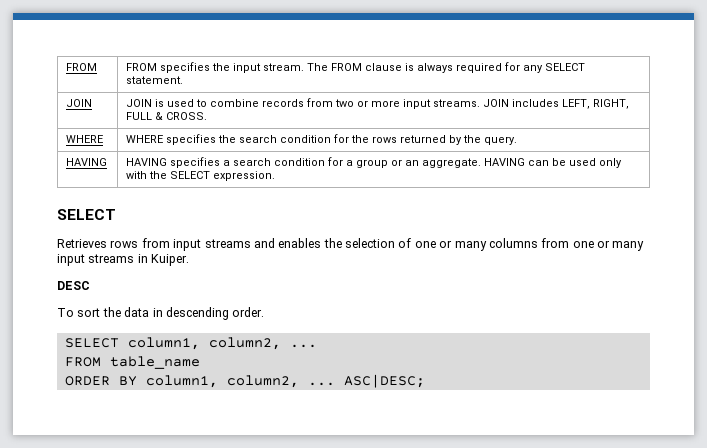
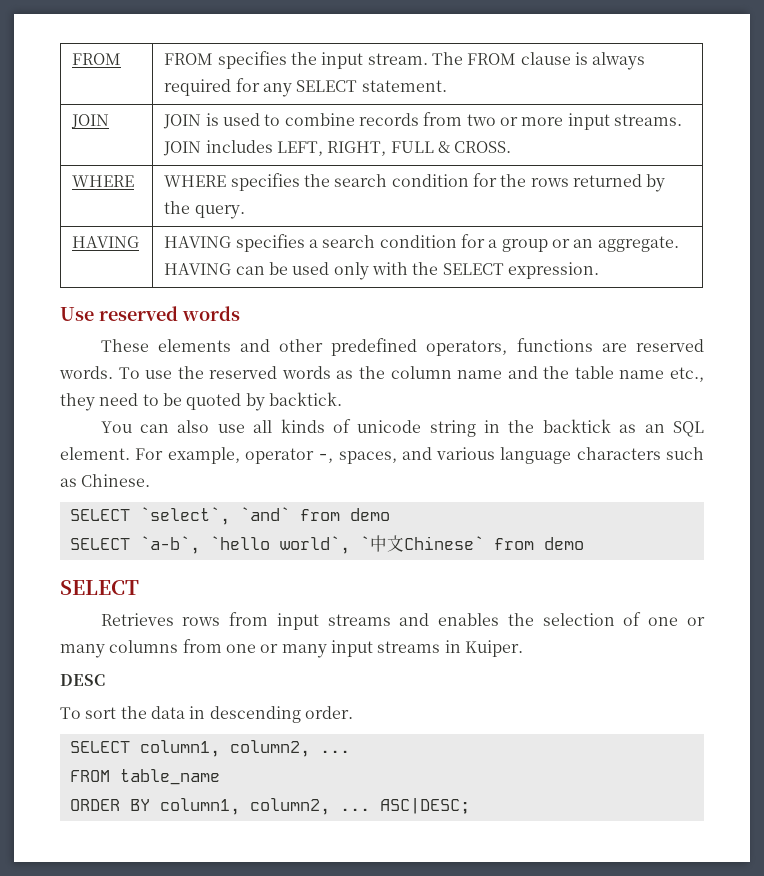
(276, 176) none -> [60,306,240,321] [100,338,705,356] [59,366,704,382] [60,392,342,411] [100,419,704,437] [60,447,704,464] [60,474,151,487] [69,507,390,525] [69,535,584,554] // Use reserved words // These elements and other predefined operators, functions are reserved words. To use the reserved words as the column name and the table name etc., they need to be quoted by backtick. // You can also use all kinds of unicode string in the backtick as an SQL element. For example, operator -, spaces, and various language characters such as Chinese. // SELECT `select`, `and` from demo // SELECT `a-b`, `hello world`, `中文Chinese` from demo

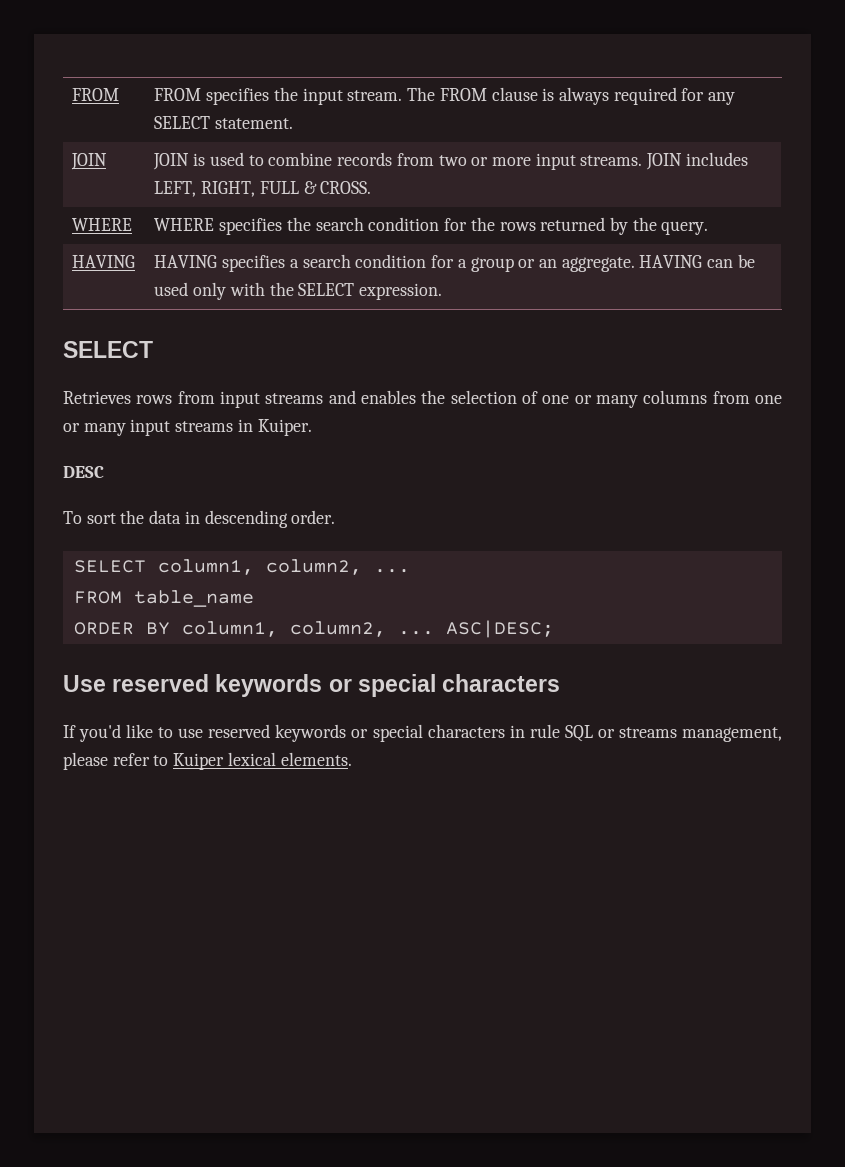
[60,306,240,321] [100,338,705,356] [59,366,704,382] [60,392,342,411] [100,419,704,437] [60,447,704,464] [60,474,151,487] [69,507,390,525] [69,535,584,554] // Use reserved words // These elements and other predefined operators, functions are reserved words. To use the reserved words as the column name and the table name etc., they need to be quoted by backtick. // You can also use all kinds of unicode string in the backtick as an SQL element. For example, operator -, spaces, and various language characters such as Chinese. // SELECT `select`, `and` from demo // SELECT `a-b`, `hello world`, `中文Chinese` from demo -> (443, 291) none
(470, 806) none -> [63,674,561,697] [63,724,783,742] [63,752,352,770] // Use reserved keywords or special characters // If you'd like to use reserved keywords or special characters in rule SQL or streams management, please refer to Kuiper lexical elements.

